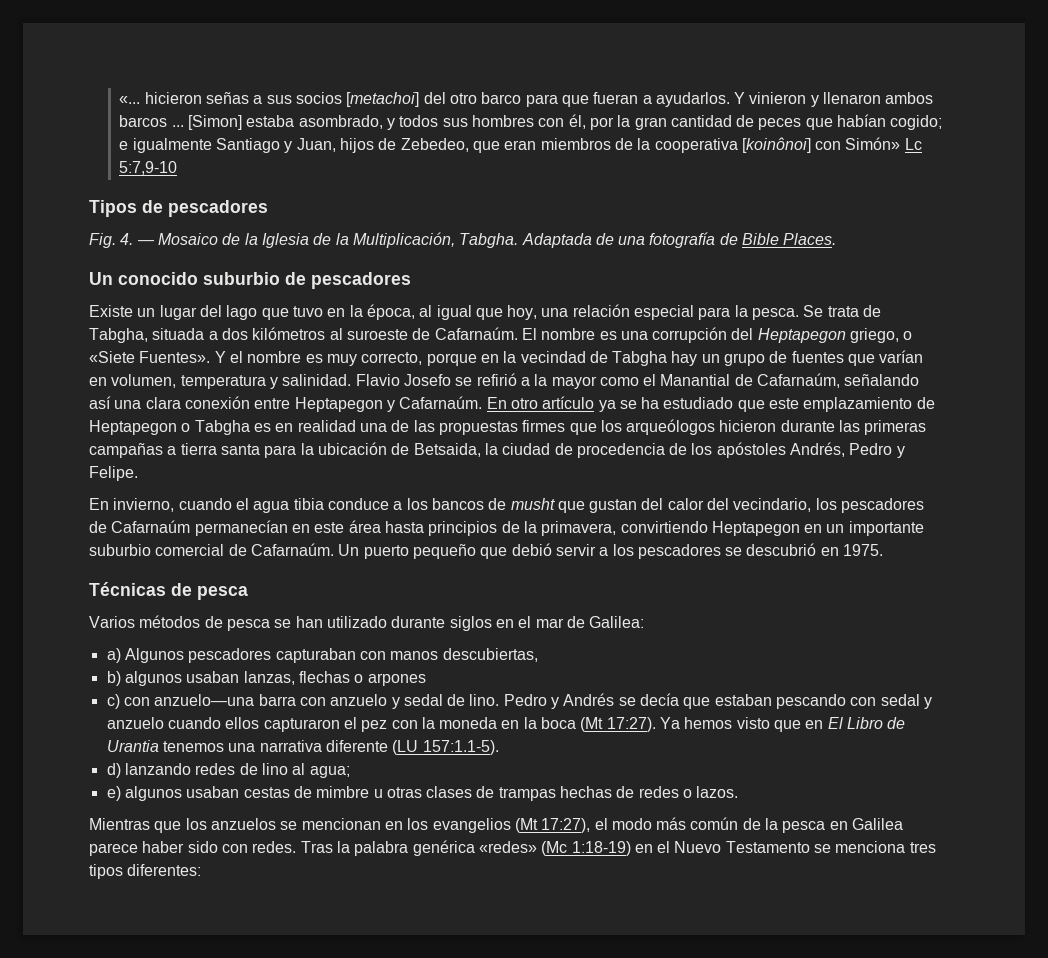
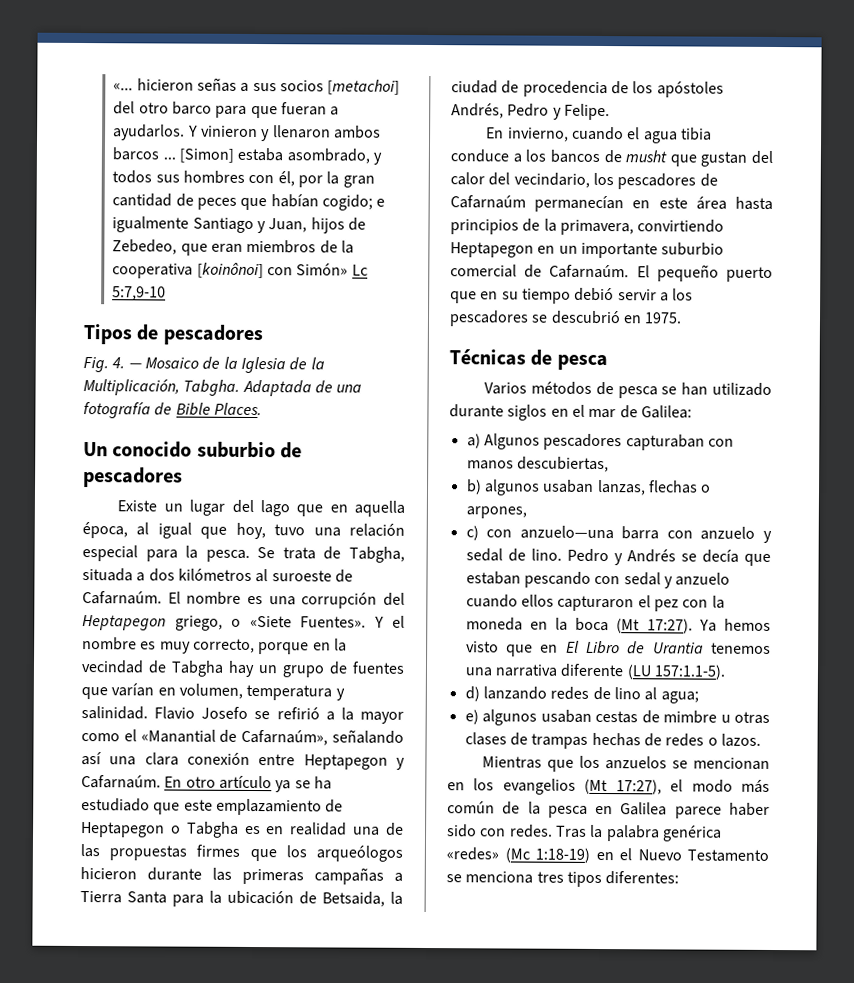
[292,305,363,317] tuvo en la -> [329,500,406,517] en aquella
(538, 312) none -> [274,524,306,536] tuvo
[660,373,841,388] Manantial de Cafarnaúm, -> [140,729,329,746] «Manantial de Cafarnaúm»,
[180,443,260,455] tierra santa -> [80,891,167,904] Tierra Santa
[338,544,508,559] Un puerto pequeño que -> [636,264,773,282] [450,288,571,304] El pequeño puerto que en su tiempo
[367,673,426,686] arpones -> [465,506,527,519] arpones,

